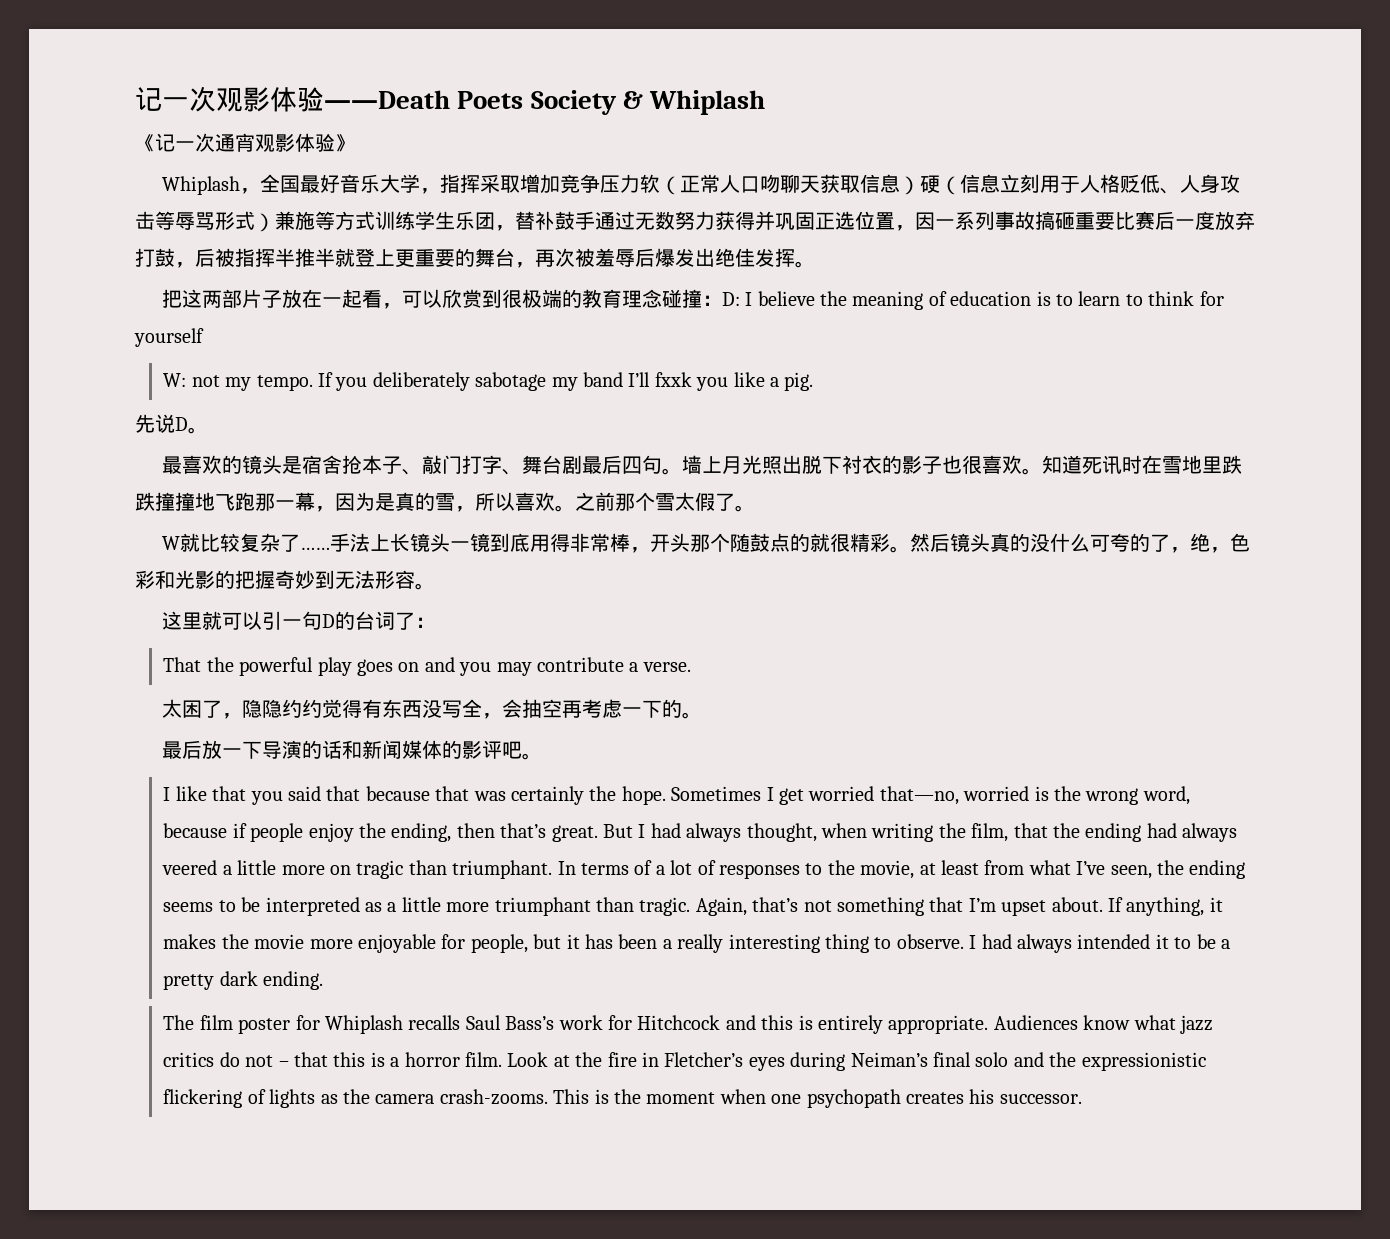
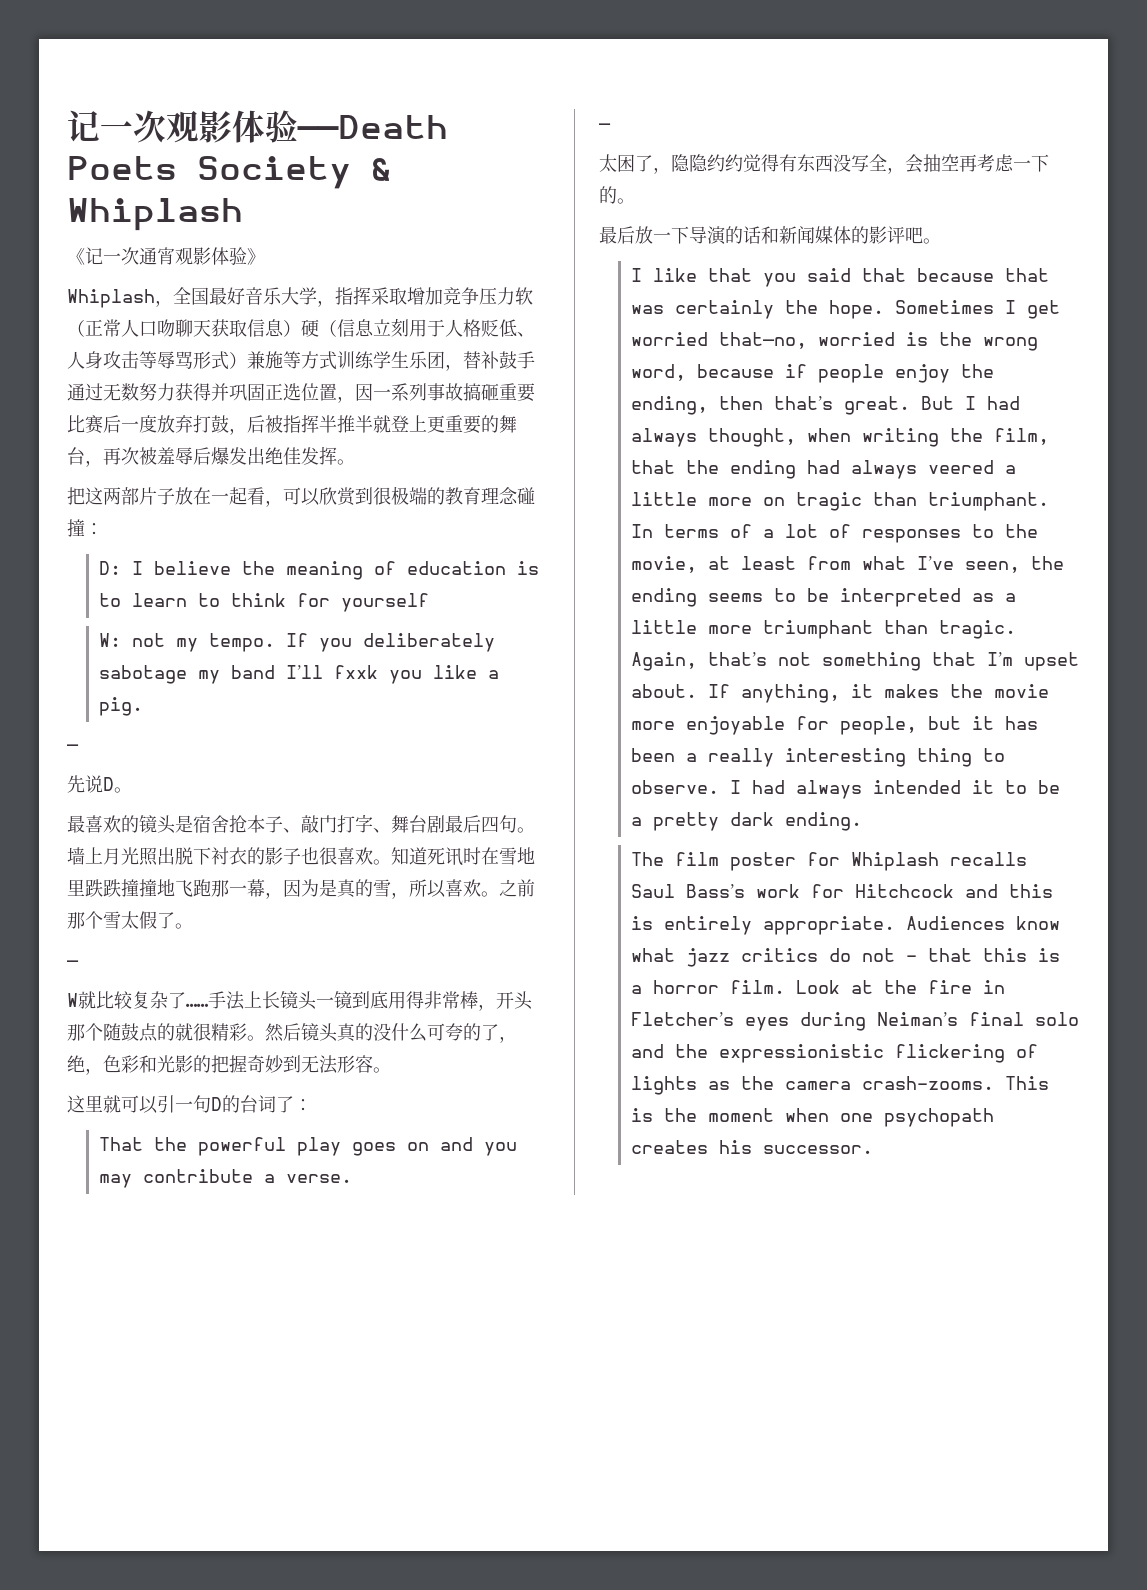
(722, 300) none -> (103, 529) //
(814, 381) none -> [67,744,79,751] // —
(755, 508) none -> [67,960,79,967] // —
(691, 667) none -> [599,123,611,130] // —

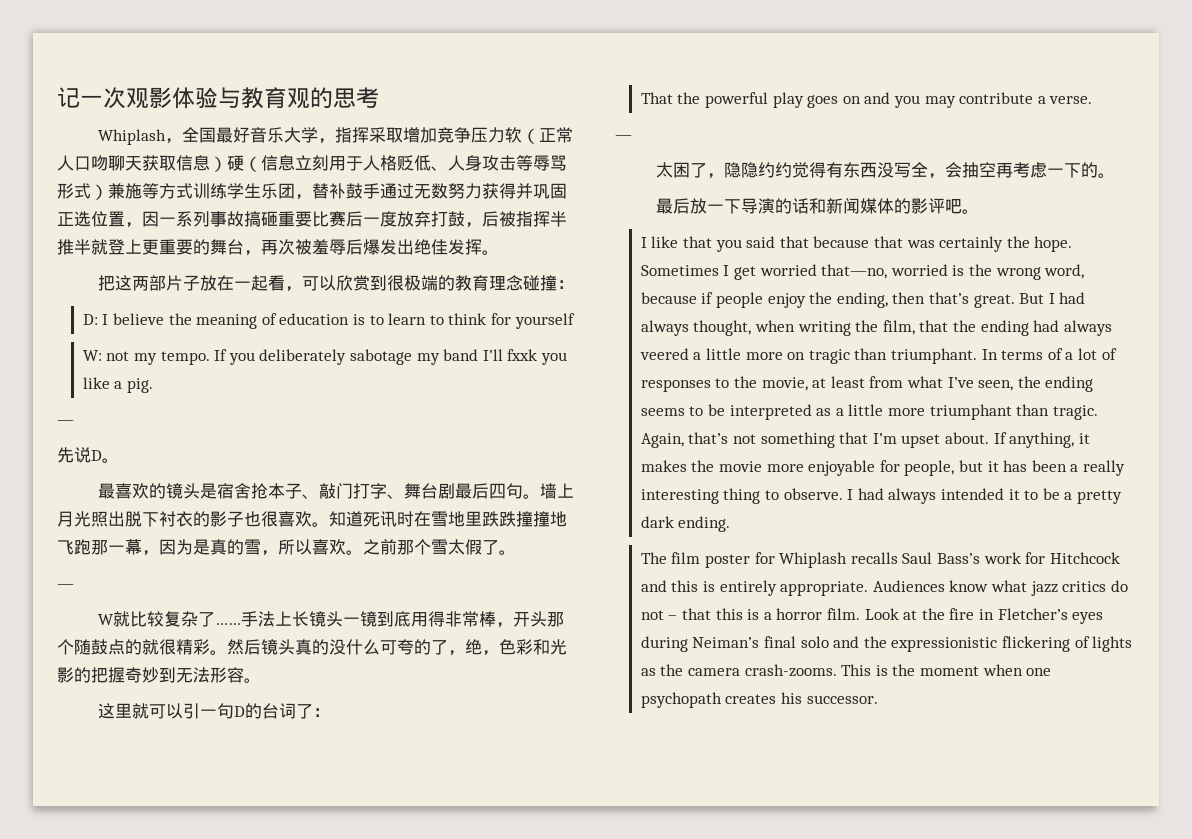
[297,115,448,139] [67,156,391,189] [67,198,243,231] [67,247,265,265] ——Death Poets Society & Whiplash // 《记一次通宵观影体验》 -> [218,87,379,109] 与教育观的思考

